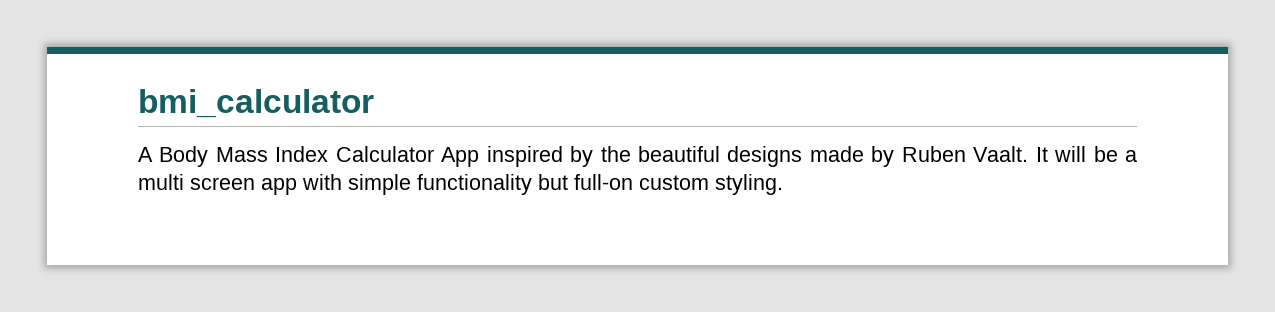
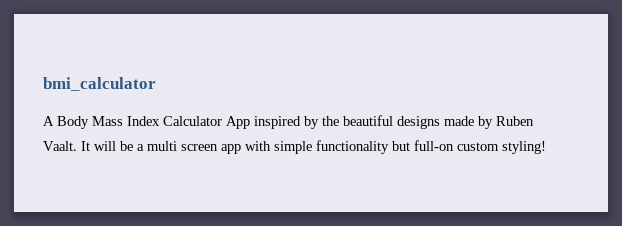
[715,174,783,195] styling. -> [502,141,546,154] styling!

